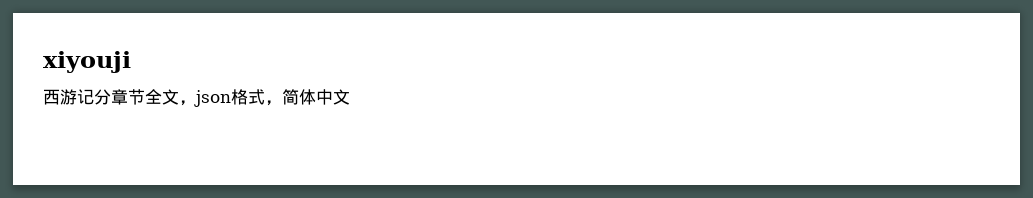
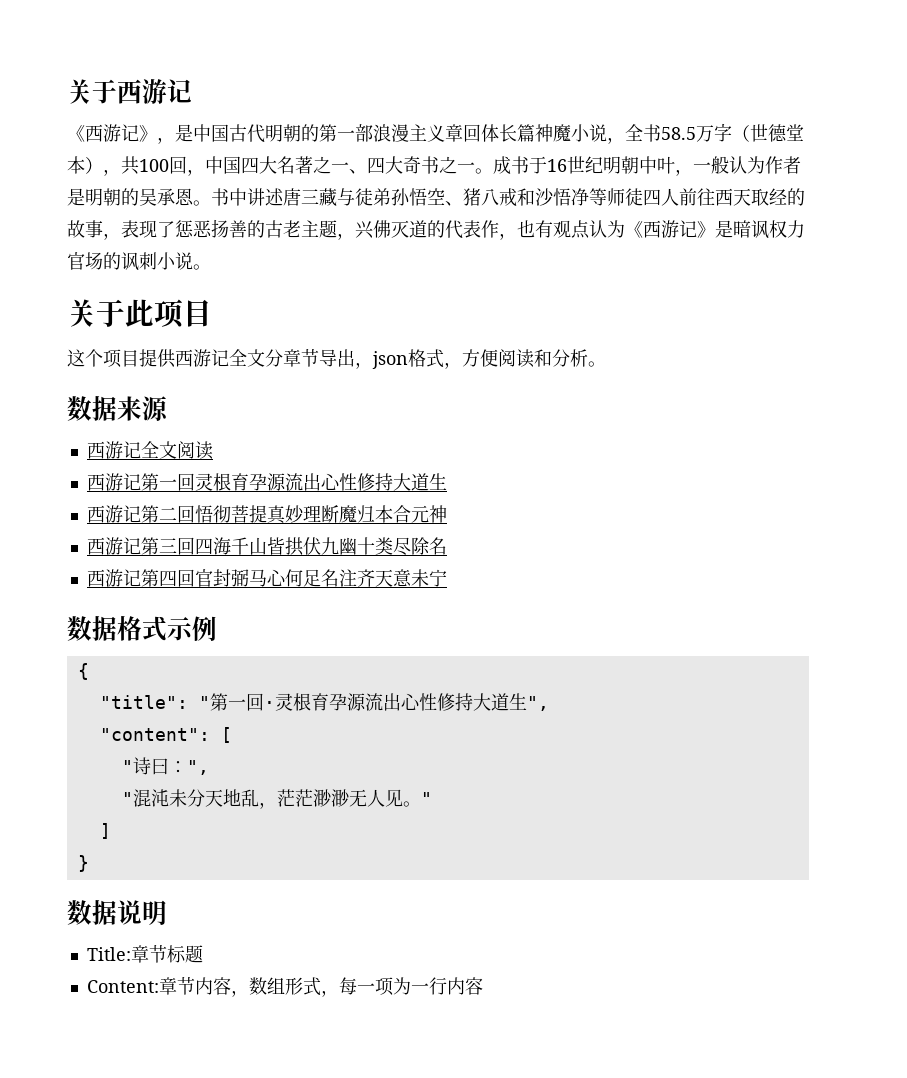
[43,51,131,73] [43,89,350,107] xiyouji // 西游记分章节全文，json格式，简体中文 -> [67,79,192,104] [67,123,804,144] [67,156,801,176] [67,188,805,207] [67,219,805,240] [67,252,211,271] [67,299,212,328] [67,349,606,369] [67,396,169,421] [86,441,213,460] [86,473,447,491] [86,505,447,524] [86,537,447,556] [86,569,447,587] [67,616,217,642] [77,663,89,680] [99,693,549,711] [99,727,232,743] [121,757,209,775] [121,789,432,809] [99,823,111,839] [77,855,89,872] [67,900,167,925] [86,945,203,963] [86,977,483,997] 关于西游记 // 《西游记》，是中国古代明朝的第一部浪漫主义章回体长篇神魔小说，全书58.5万字（世德堂本），共100回，中国四大名著之一、四大奇书之一。成书于16世纪明朝中叶，一般认为作者是明朝的吴承恩。书中讲述唐三藏与徒弟孙悟空、猪八戒和沙悟净等师徒四人前往西天取经的故事，表现了惩恶扬善的古老主题，兴佛灭道的代表作，也有观点认为《西游记》是暗讽权力官场的讽刺小说。 // 关于此项目 // 这个项目提供西游记全文分章节导出，json格式，方便阅读和分析。 // 数据来源 // 西游记全文阅读 // 西游记第一回灵根育孕源流出心性修持大道生 // 西游记第二回悟彻菩提真妙理断魔归本合元神 // 西游记第三回四海千山皆拱伏九幽十类尽除名 // 西游记第四回官封弼马心何足名注齐天意未宁 // 数据格式示例 // { // "title": "第一回·灵根育孕源流出心性修持大道生", // "content": [ // "诗曰：", // "混沌未分天地乱，茫茫渺渺无人见。" // ] // } // 数据说明 // Title:章节标题 // Content:章节内容，数组形式，每一项为一行内容

